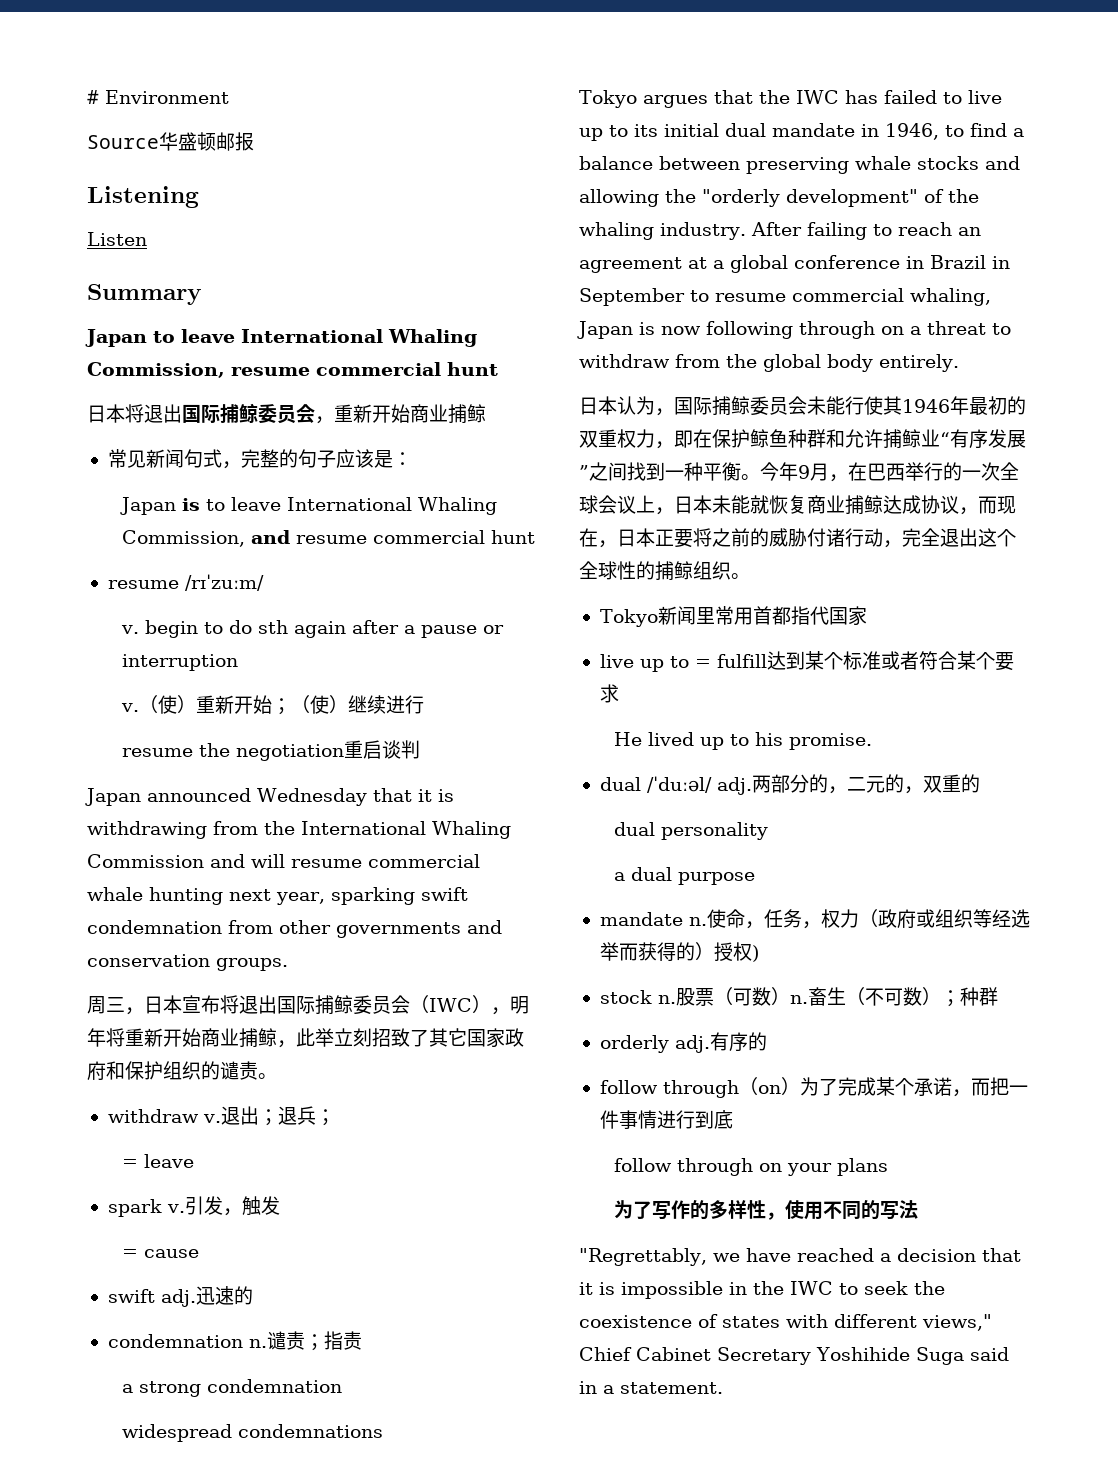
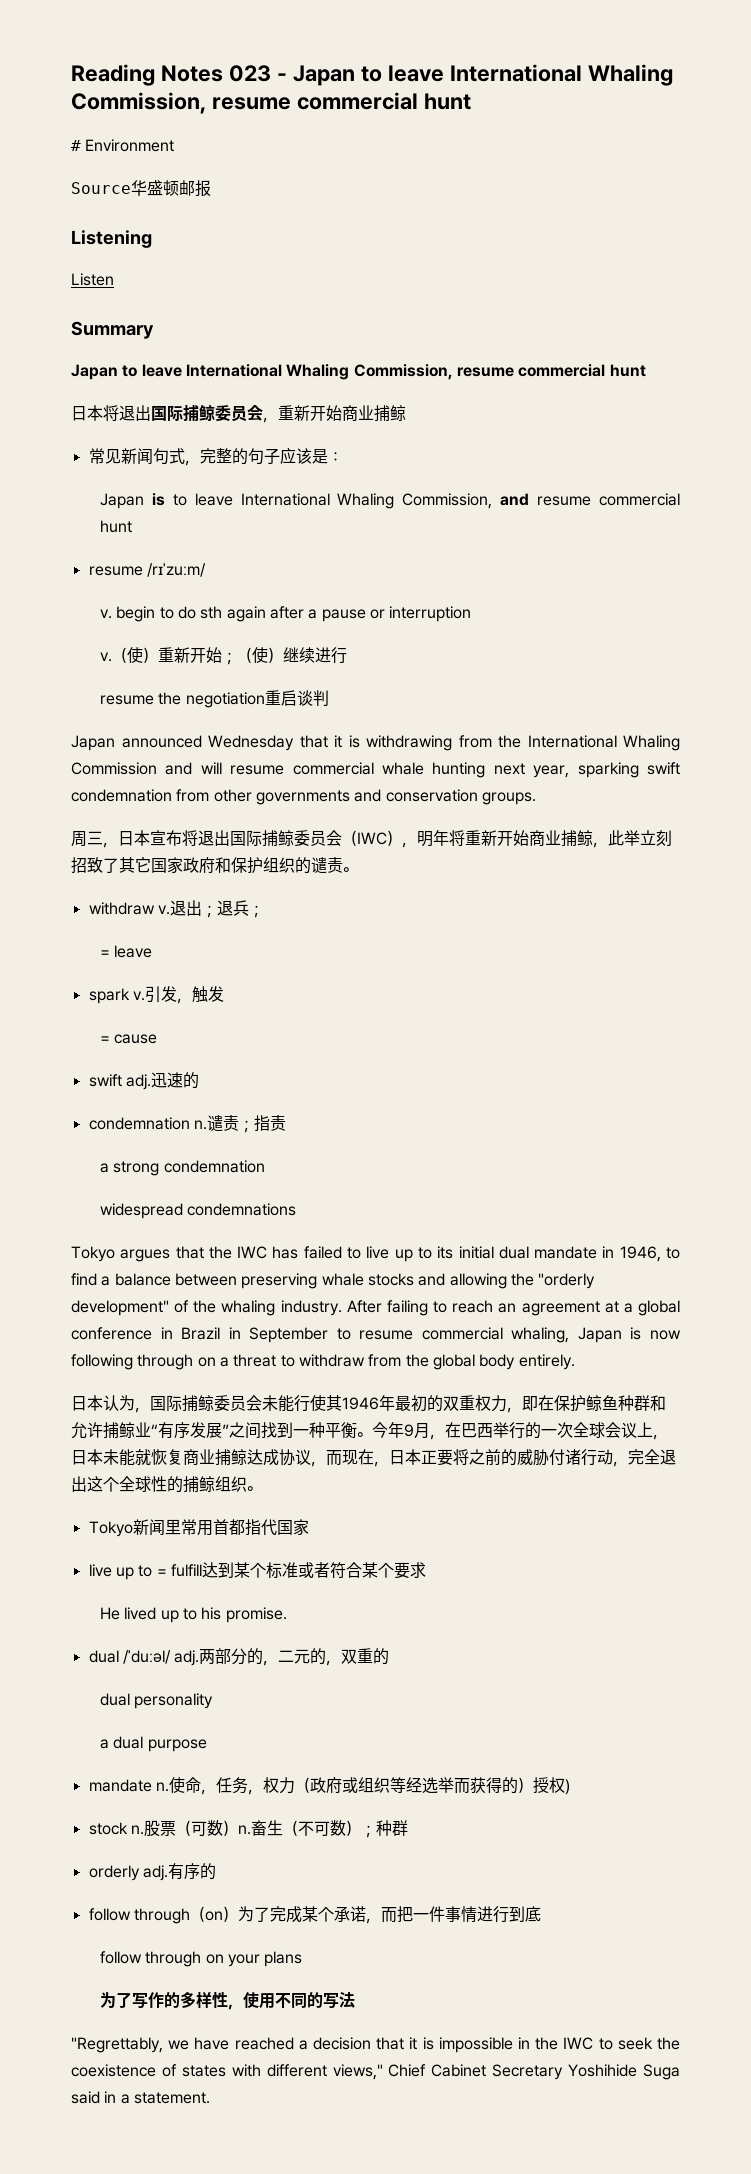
(87, 97) none -> [71,64,673,86] [71,92,471,114] Reading Notes 023 - Japan to leave International Whaling Commission, resume commercial hunt //

